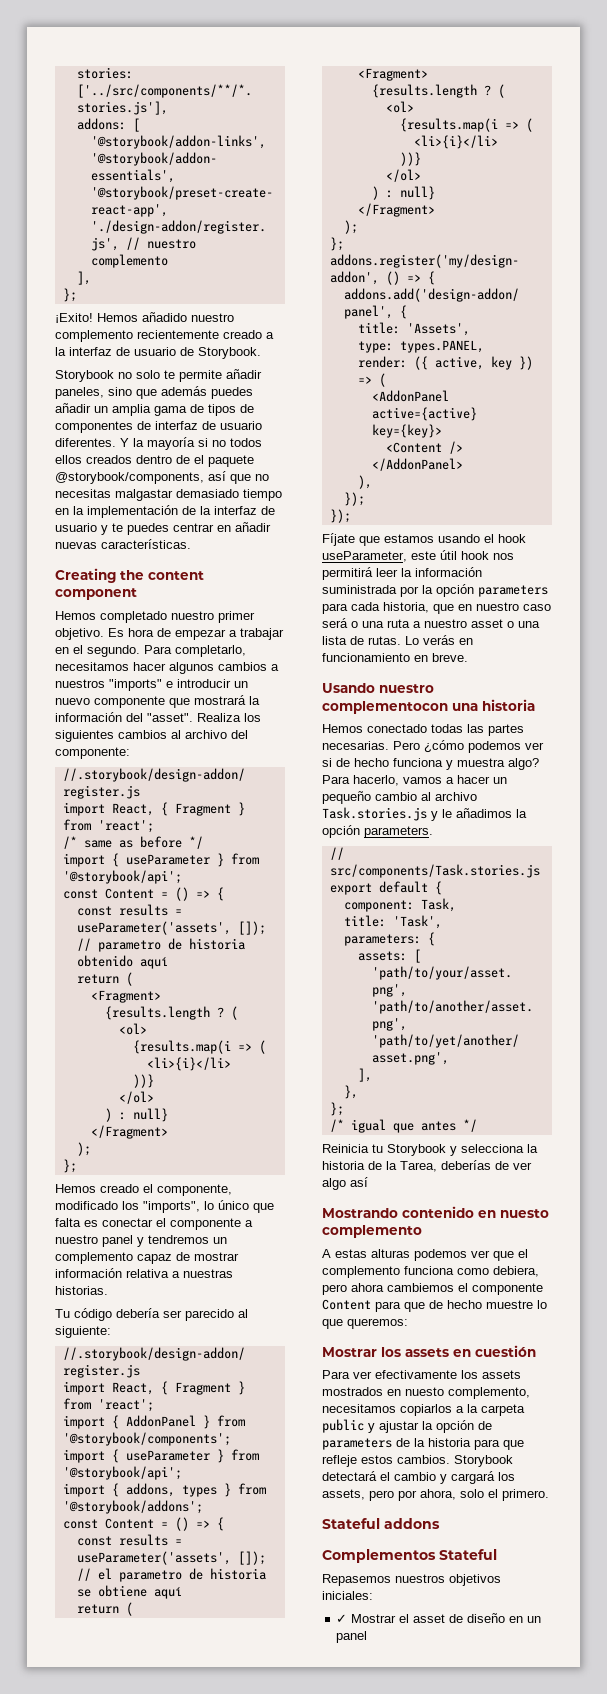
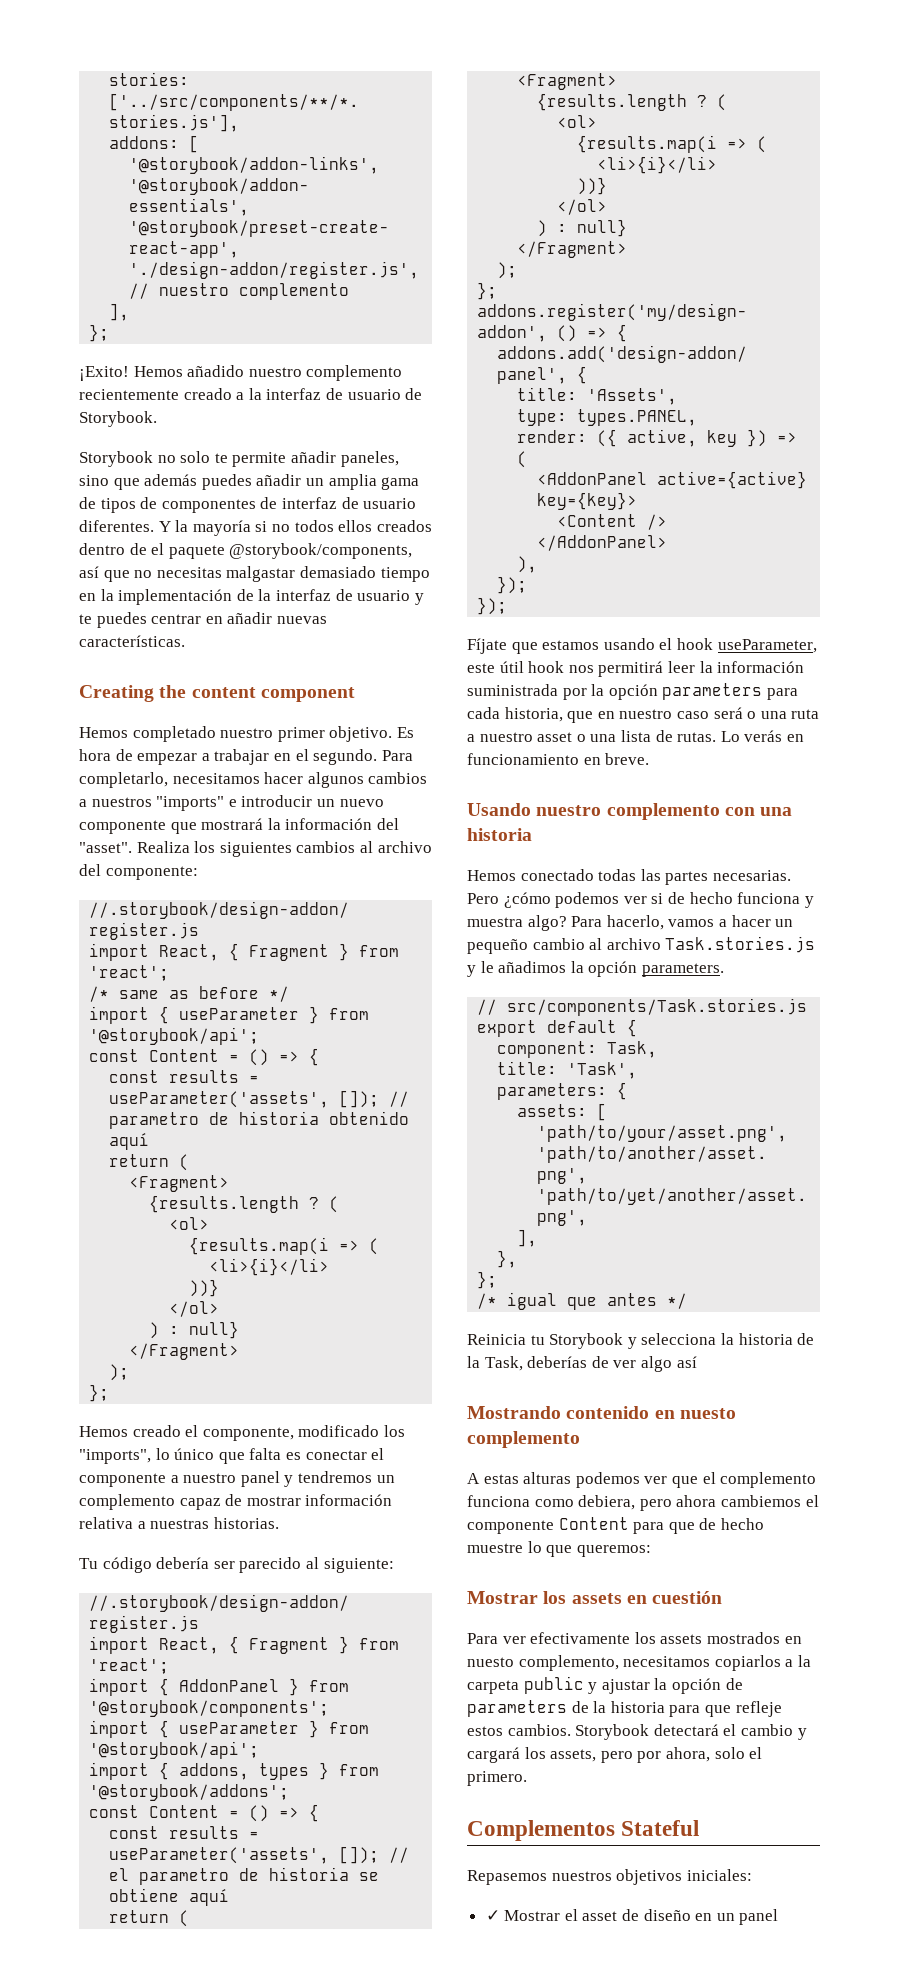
[322,701,448,714] complementocon -> [606,803,755,820] complemento con
[400,1161,437,1172] Tarea, -> [484,1356,523,1371] Task,
[322,1518,440,1529] // Stateful addons -> (527, 1778) none

